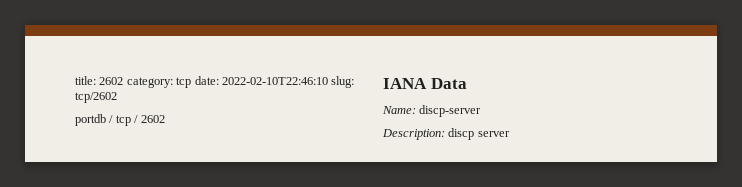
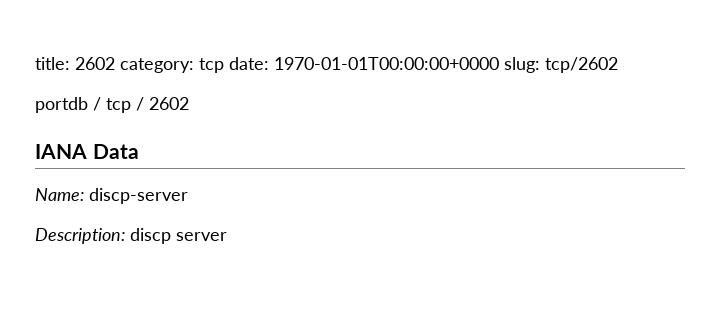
[221,77,328,85] 2022-02-10T22:46:10 -> [274,57,499,70] 1970-01-01T00:00:00+0000

